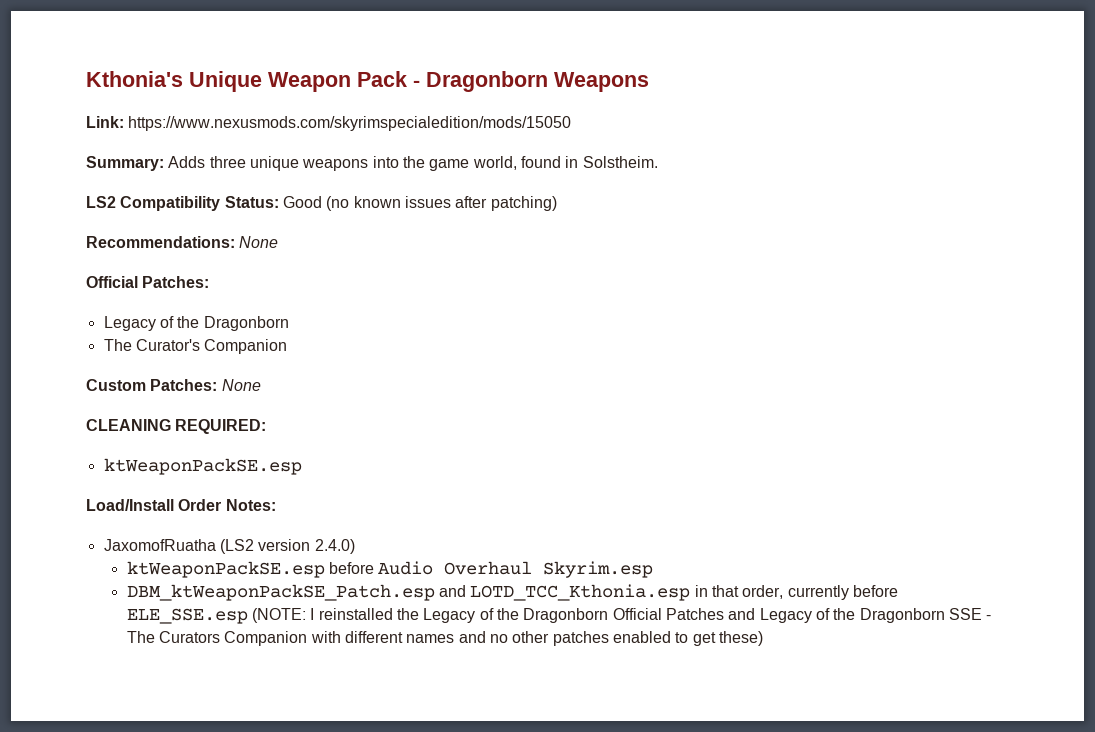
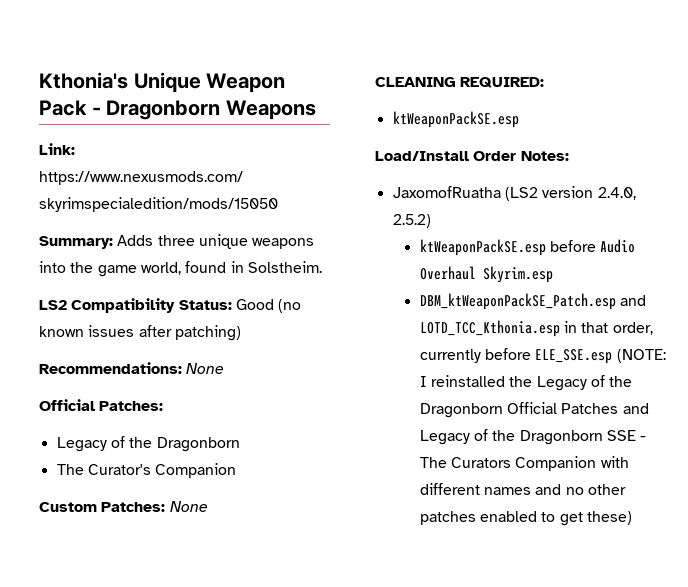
[314,539,355,554] 2.4.0) -> [597,187,636,200] [392,214,431,228] 2.4.0, 2.5.2)

